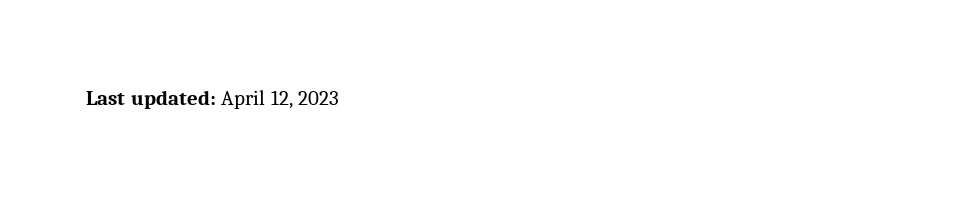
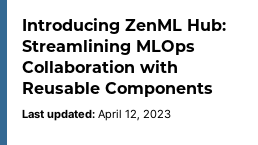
(86, 98) none -> [22,18,226,34] [22,39,195,55] [22,60,178,73] [22,82,213,97] Introducing ZenML Hub: Streamlining MLOps Collaboration with Reusable Components //

